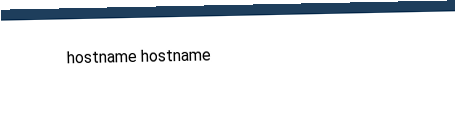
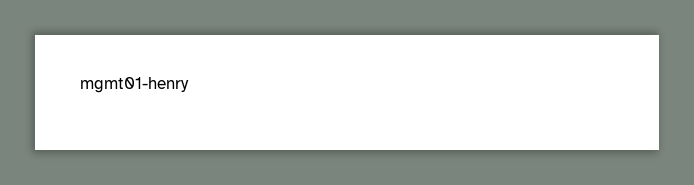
[66,48,213,64] hostname hostname -> [80,77,189,93] mgmt01-henry

